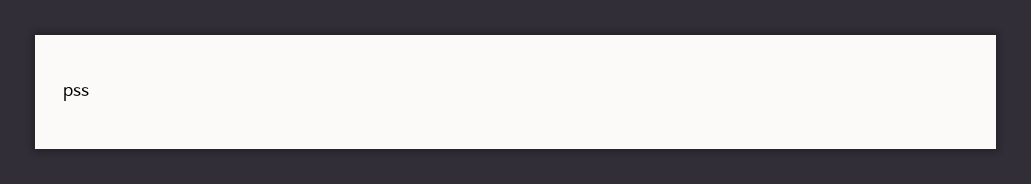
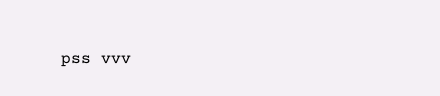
(89, 94) none -> [101,55,131,64] vvv

